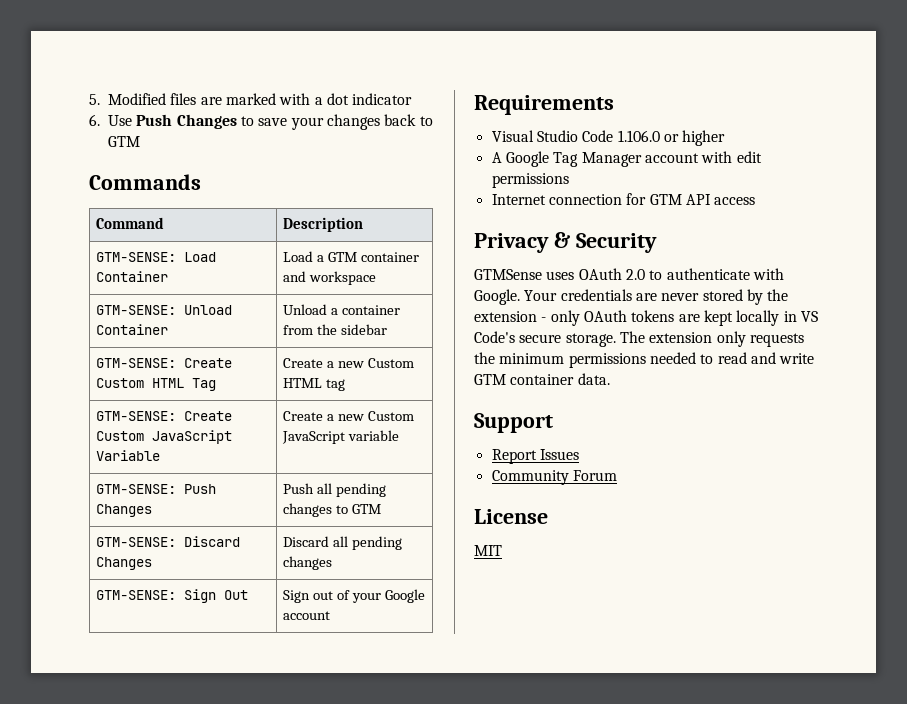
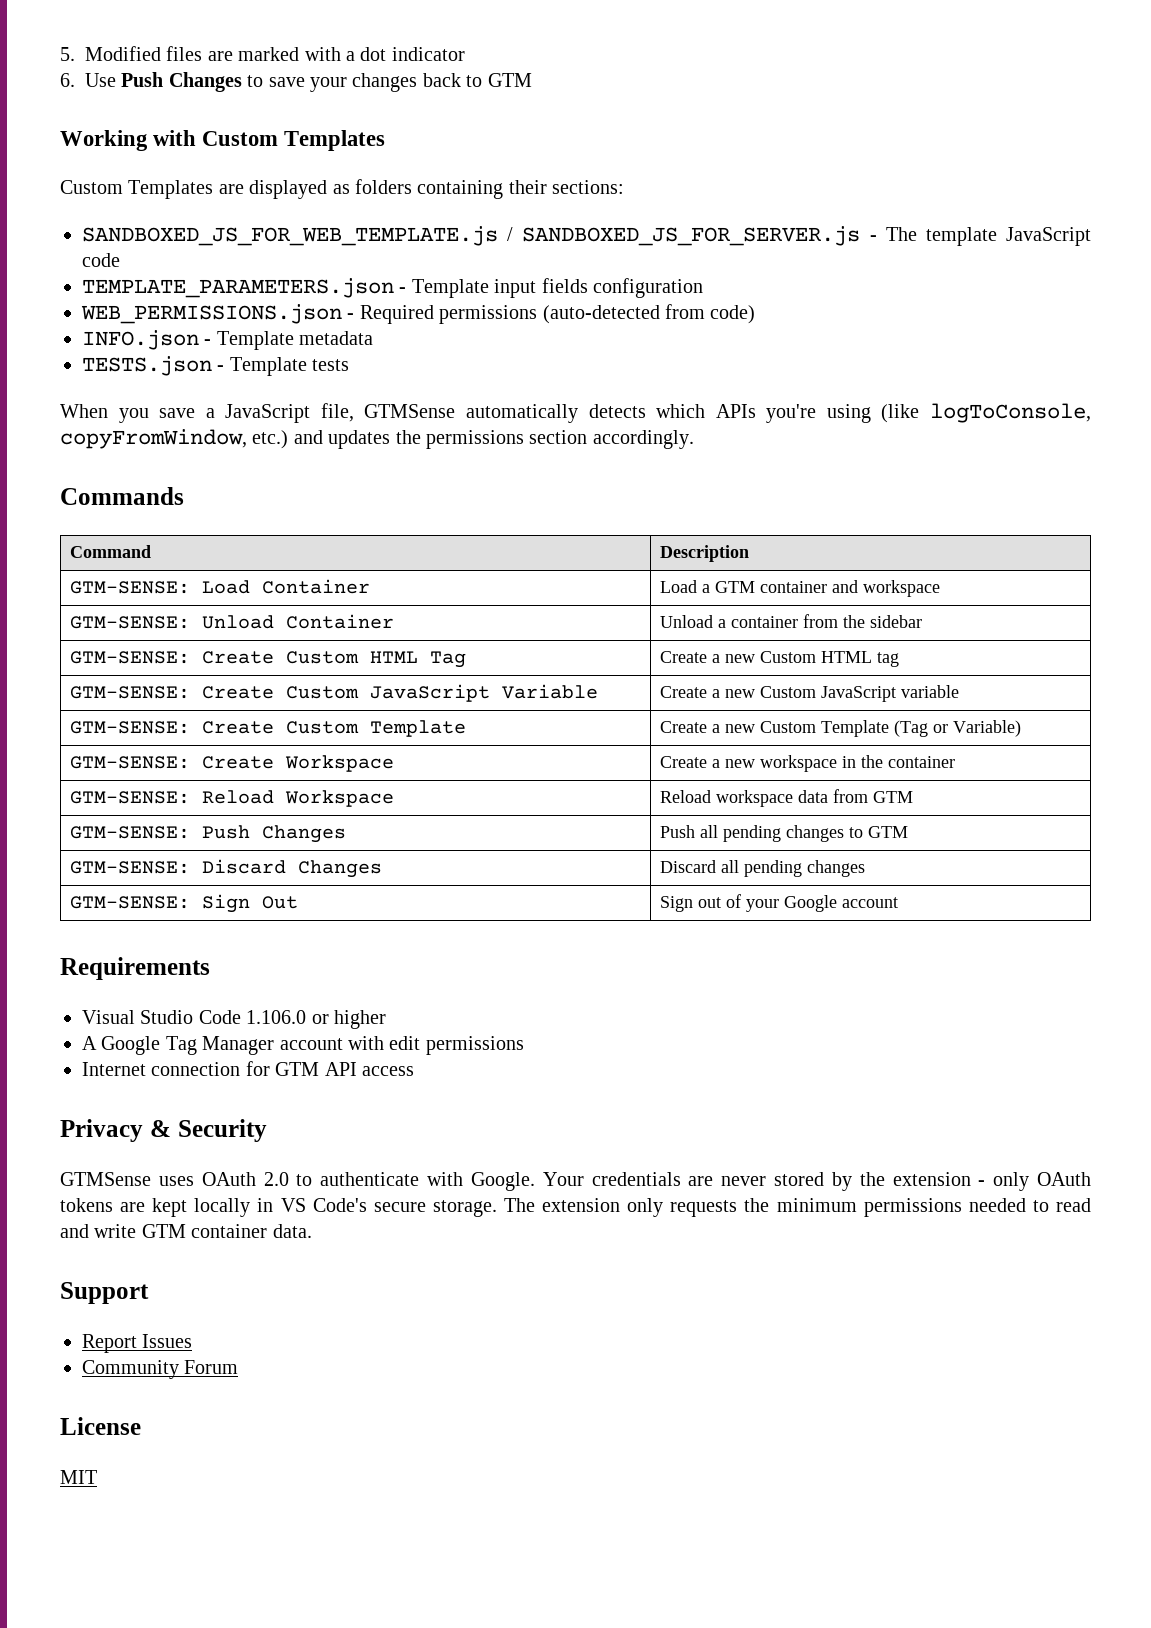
(140, 141) none -> [60,130,386,151] [60,179,625,199] [82,226,1091,246] [82,253,120,267] [82,278,703,298] [81,304,756,324] [82,330,374,350] [82,356,350,376] [60,403,1091,423] [60,429,694,449] // Working with Custom Templates // Custom Templates are displayed as folders containing their sections: // SANDBOXED_JS_FOR_WEB_TEMPLATE.js / SANDBOXED_JS_FOR_SERVER.js - The template JavaScript code // TEMPLATE_PARAMETERS.json - Template input fields configuration // WEB_PERMISSIONS.json - Required permissions (auto-detected from code) // INFO.json - Template metadata // TESTS.json - Template tests // When you save a JavaScript file, GTMSense automatically detects which APIs you're using (like logToConsole, copyFromWindow, etc.) and updates the permissions section accordingly.
(399, 435) none -> [69,720,466,737] [659,720,1021,737] [69,755,394,772] [659,755,955,772] [69,790,394,807] [659,789,913,807] // GTM-SENSE: Create Custom Template | Create a new Custom Template (Tag or Variable) // GTM-SENSE: Create Workspace | Create a new workspace in the container // GTM-SENSE: Reload Workspace | Reload workspace data from GTM

